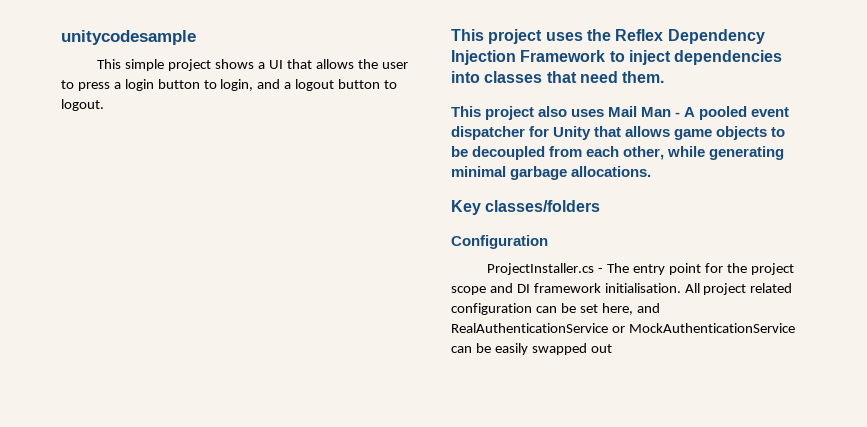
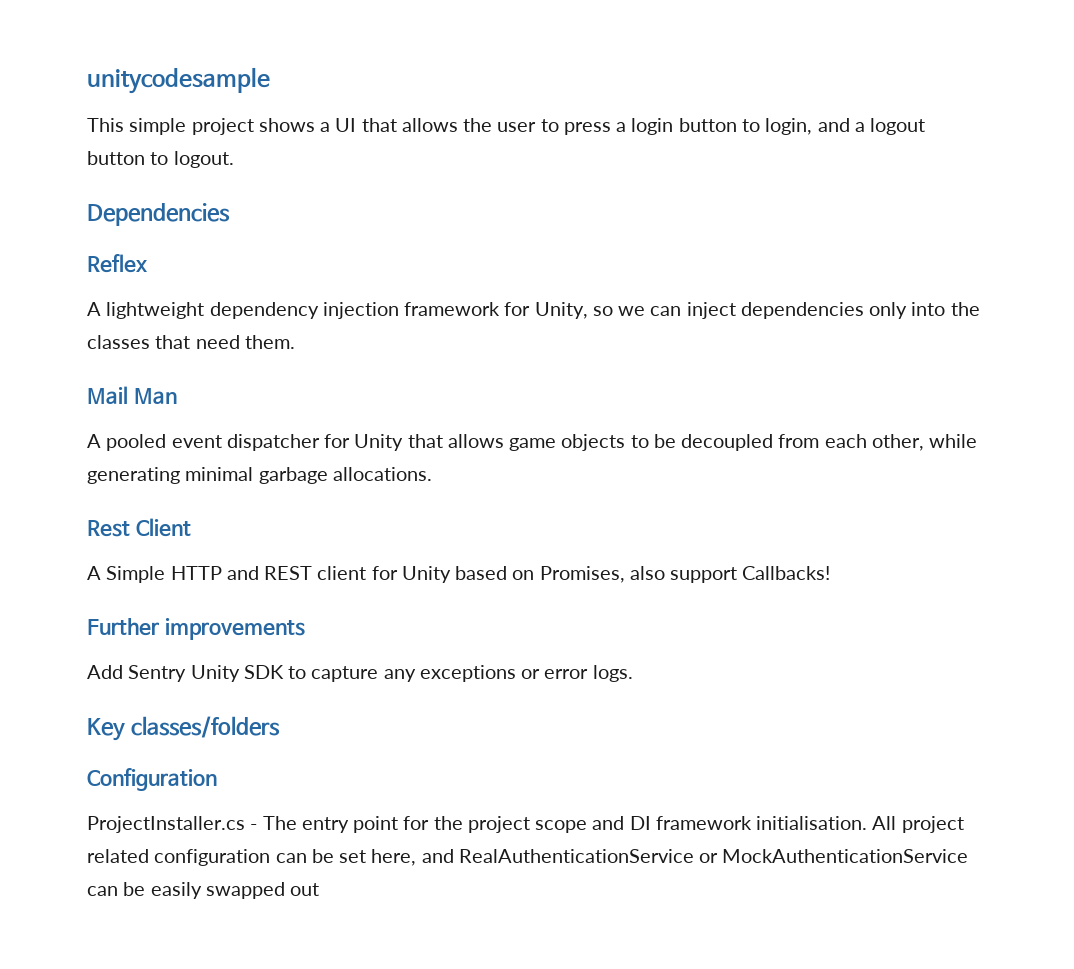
[451,29,765,44] [451,50,783,65] [451,71,480,83] This project uses the Reflex Dependency Injection Framework to inject dependencies into -> [87,203,230,226] [87,254,148,273] [87,302,980,319] Dependencies // Reflex // A lightweight dependency injection framework for Unity, so we can inject dependencies only into the
[451,106,605,120] This project also uses -> (295, 342) none
[675,112,681,117] - -> (177, 396) //
(652, 171) none -> [87,518,191,537] [87,566,831,583] [87,618,305,640] [87,665,633,682] // Rest Client // A Simple HTTP and REST client for Unity based on Promises, also support Callbacks! // Further improvements // Add Sentry Unity SDK to capture any exceptions or error logs.

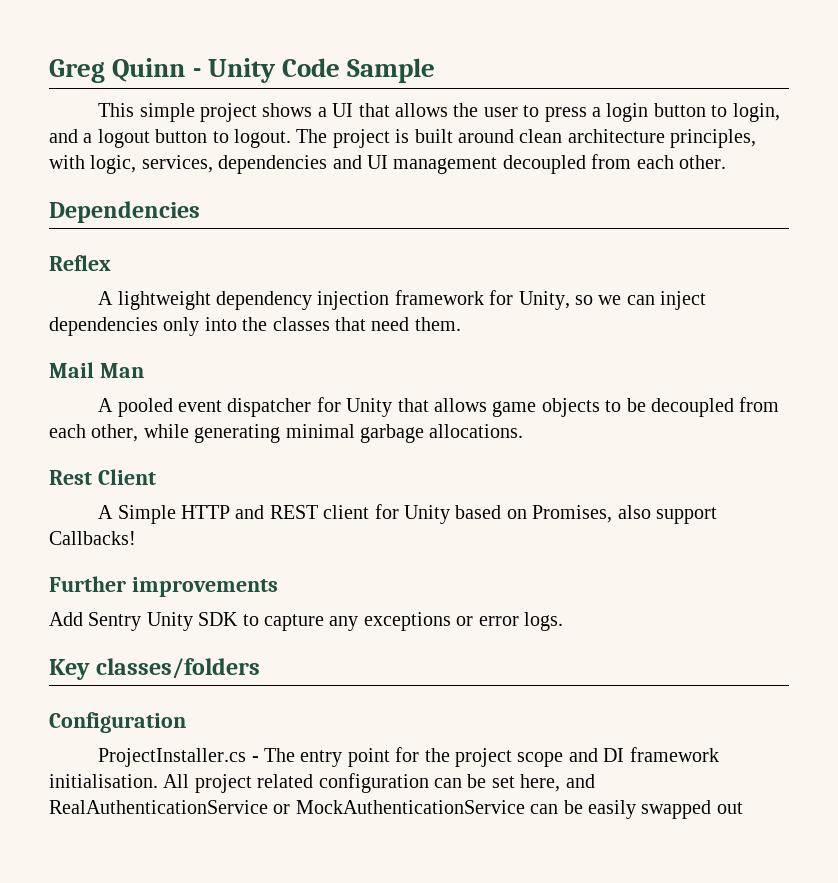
[87,67,270,94] unitycodesample -> [49,58,436,83] Greg Quinn - Unity Code Sample
(234, 159) none -> [296,129,757,148] [49,154,726,174] The project is built around clean architecture principles, with logic, services, dependencies and UI management decoupled from each other.

